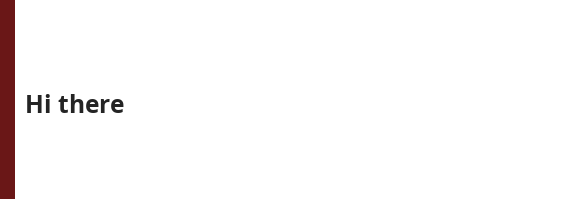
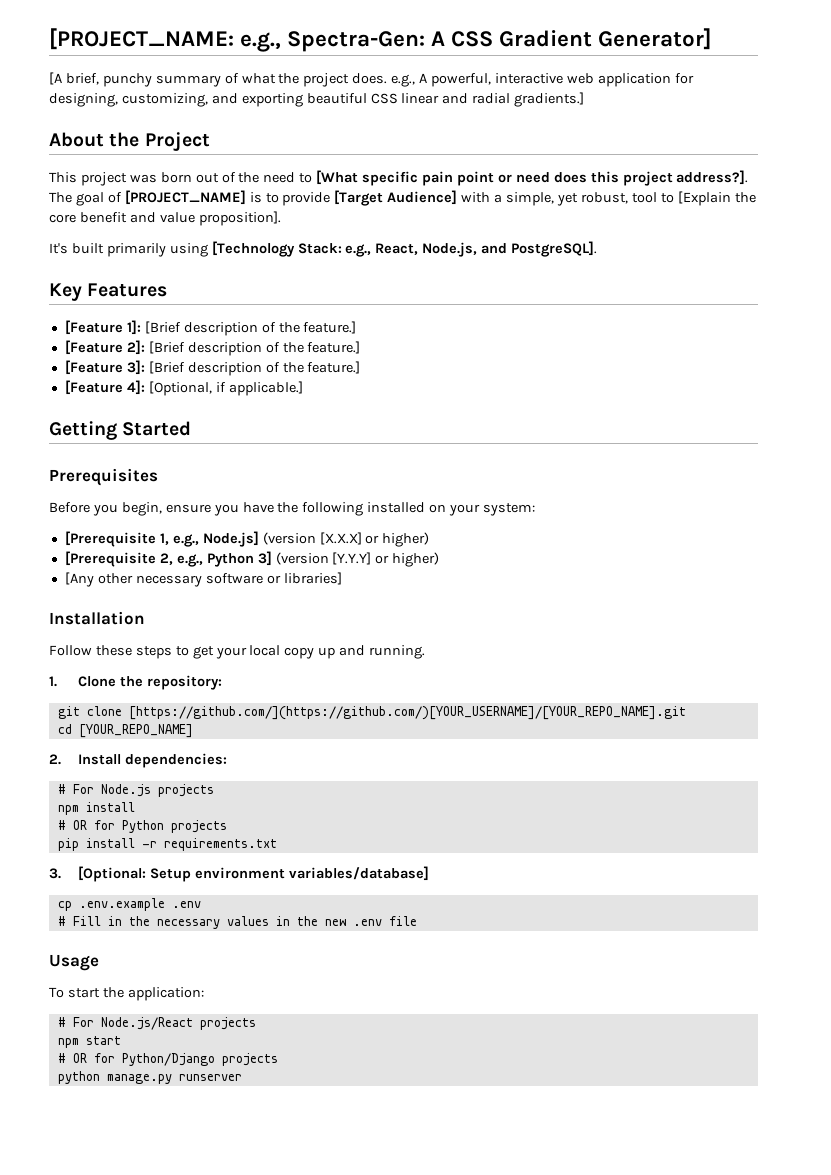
[25,94,124,113] Hi there -> [49,28,713,52] [49,72,694,87] [49,92,585,107] [49,132,210,151] [49,170,749,186] [49,190,756,206] [49,211,281,226] [49,241,598,257] [49,283,168,301] [64,320,357,336] [64,340,361,356] [64,360,361,376] [64,380,303,396] [49,421,192,440] [49,468,158,486] [49,502,536,516] [64,531,430,547] [64,551,440,567] [64,572,342,587] [49,611,145,625] [49,645,426,659] [49,675,222,690] [57,706,686,720] [57,724,193,738] [49,753,227,768] [57,784,214,797] [57,802,135,815] [57,820,227,833] [57,838,277,851] [49,866,429,882] [57,898,201,911] [57,916,417,929] [49,954,99,971] [49,987,204,1001] [57,1017,256,1030] [57,1036,121,1048] [57,1053,278,1066] [57,1071,242,1084] [PROJECT_NAME: e.g., Spectra-Gen: A CSS Gradient Generator] // [A brief, punchy summary of what the project does. e.g., A powerful, interactive web application for designing, customizing, and exporting beautiful CSS linear and radial gradients.] // About the Project // This project was born out of the need to [What specific pain point or need does this project address?]. The goal of [PROJECT_NAME] is to provide [Target Audience] with a simple, yet robust, tool to [Explain the core benefit and value proposition]. // It's built primarily using [Technology Stack: e.g., React, Node.js, and PostgreSQL]. // Key Features // [Feature 1]: [Brief description of the feature.] // [Feature 2]: [Brief description of the feature.] // [Feature 3]: [Brief description of the feature.] // [Feature 4]: [Optional, if applicable.] // Getting Started // Prerequisites // Before you begin, ensure you have the following installed on your system: // [Prerequisite 1, e.g., Node.js] (version [X.X.X] or higher) // [Prerequisite 2, e.g., Python 3] (version [Y.Y.Y] or higher) // [Any other necessary software or libraries] // Installation // Follow these steps to get your local copy up and running. // 1. Clone the repository: // git clone [https://github.com/](https://github.com/)[YOUR_USERNAME]/[YOUR_REPO_NAME].git // cd [YOUR_REPO_NAME] // 2. Install dependencies: // # For Node.js projects // npm install // # OR for Python projects // pip install -r requirements.txt // 3. [Optional: Setup environment variables/database] // cp .env.example .env // # Fill in the necessary values in the new .env file // Usage // To start the application: // # For Node.js/React projects // npm start // # OR for Python/Django projects // python manage.py runserver

